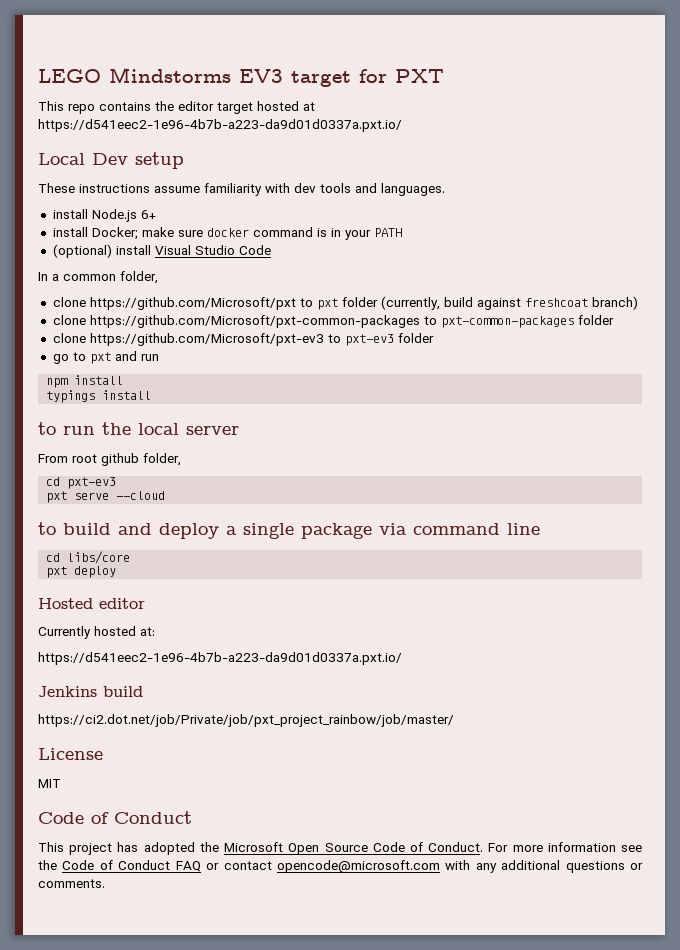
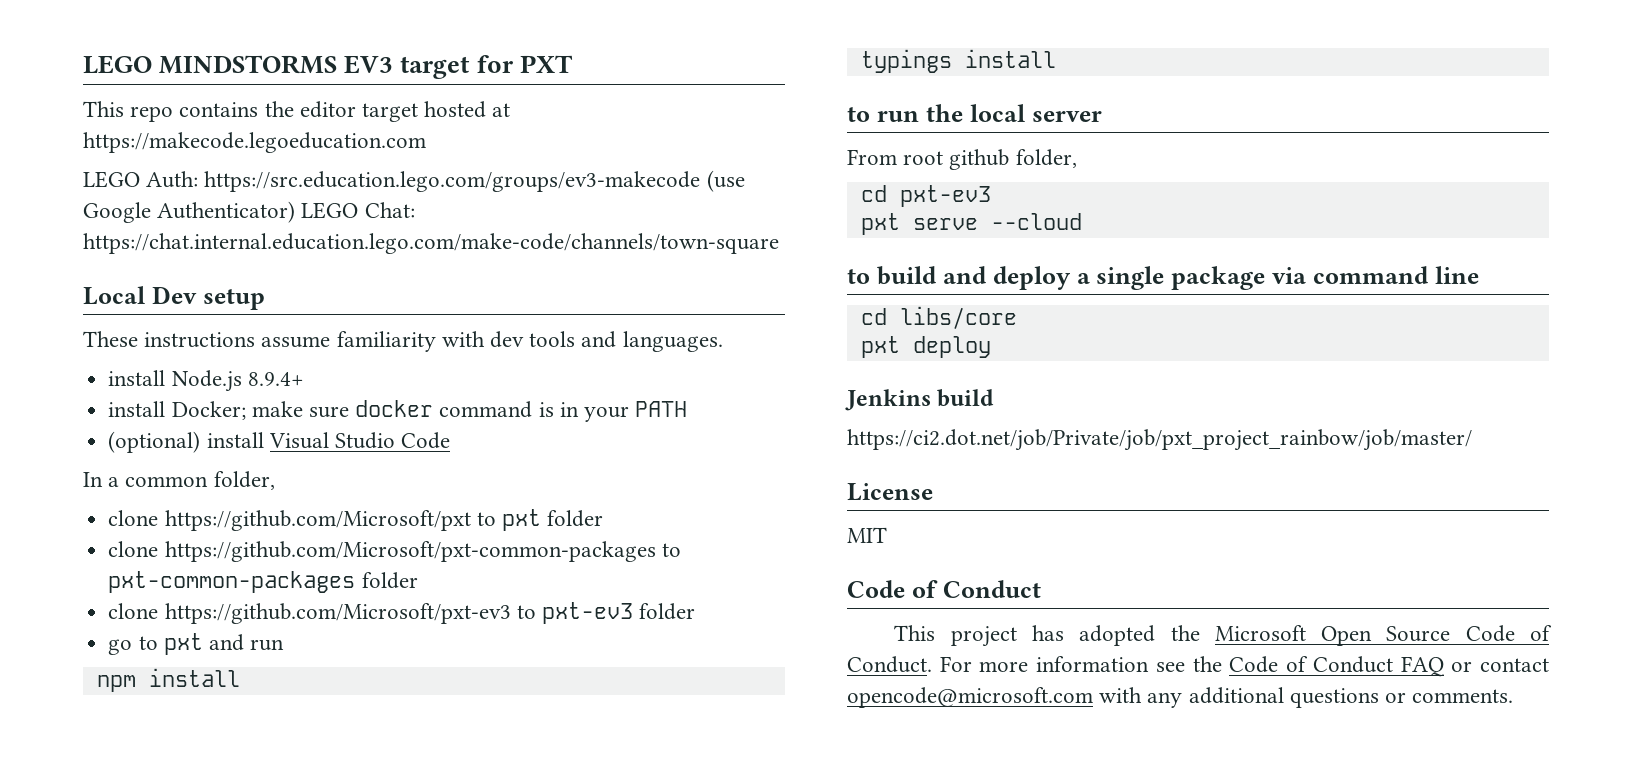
[38,67,231,83] LEGO Mindstorms -> [83,55,338,74] LEGO MINDSTORMS
[38,119,402,132] https://d541eec2-1e96-4b7b-a223-da9d01d0337a.pxt.io/ -> [83,132,426,153] [83,170,745,192] [83,201,415,223] [83,233,779,254] https://makecode.legoeducation.com // LEGO Auth: https://src.education.lego.com/groups/ev3-makecode (use Google Authenticator) LEGO Chat: https://chat.internal.education.lego.com/make-code/channels/town-square
[140,210,156,219] 6+ -> [247,372,304,386] 8.9.4+
[380,296,638,310] (currently, build against freshcoat branch) -> (604, 518) none
[38,598,145,609] [38,626,155,639] [38,652,402,665] // Hosted editor // Currently hosted at: // https://d541eec2-1e96-4b7b-a223-da9d01d0337a.pxt.io/ -> (991, 347) none

